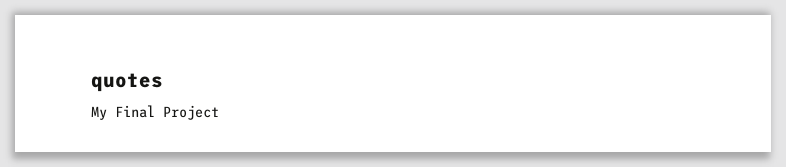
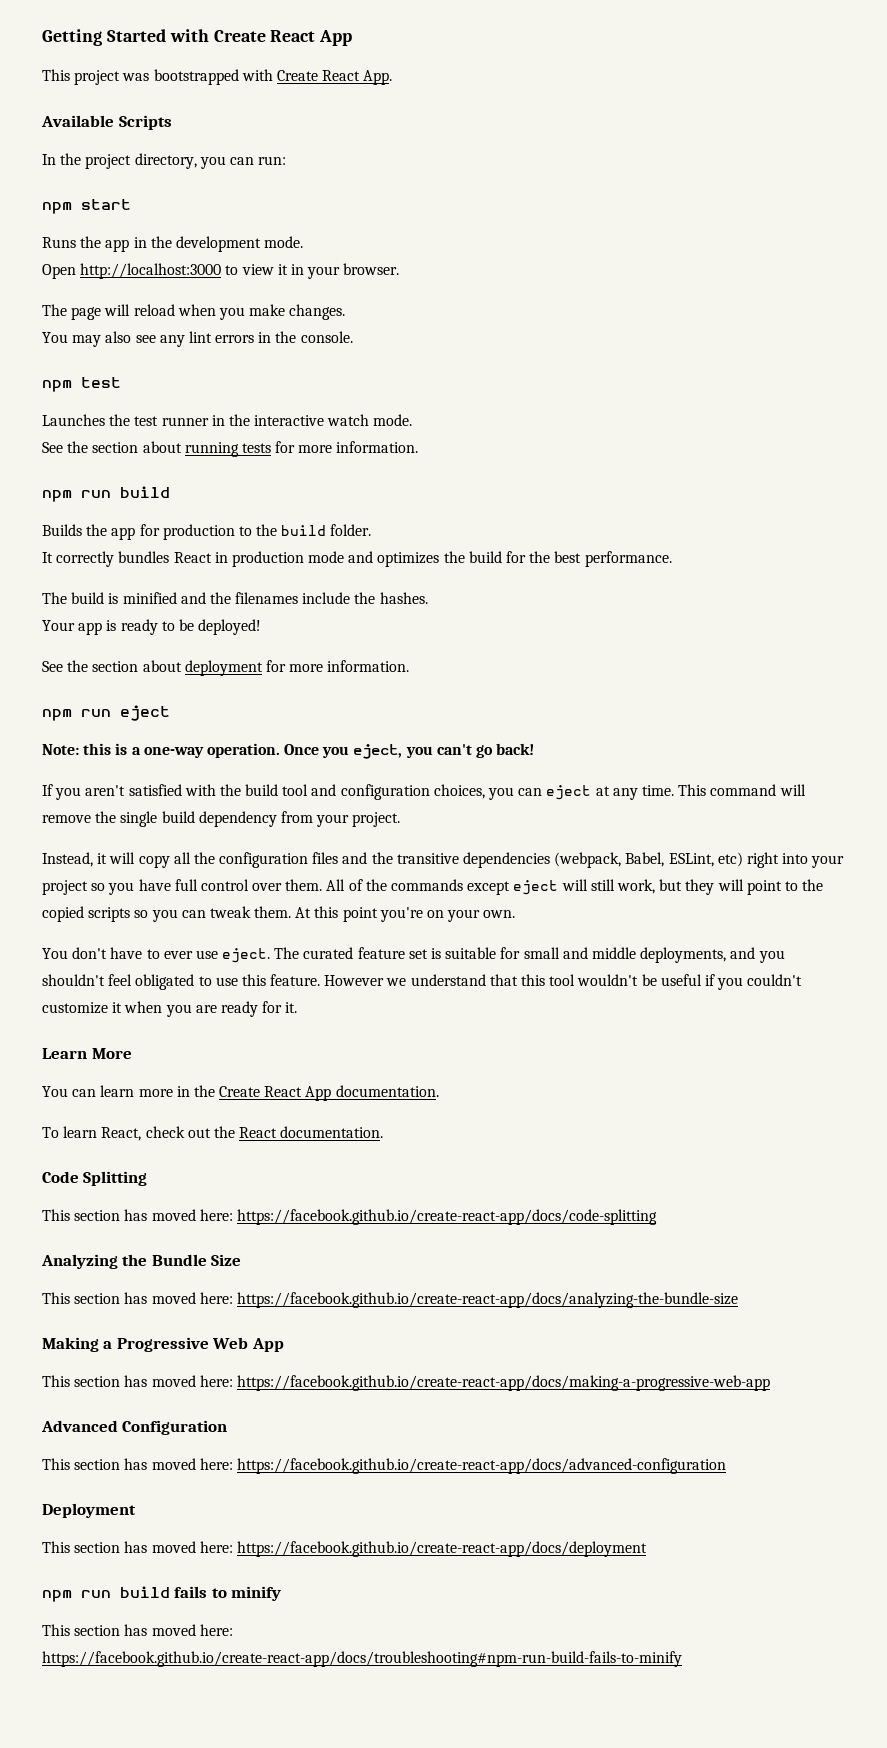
[91,73,163,92] [91,105,219,120] quotes // My Final Project -> [42,29,353,46] [42,69,393,85] [41,115,172,130] [42,153,287,169] [42,199,131,214] [42,236,304,252] [42,263,400,279] [42,304,346,320] [42,331,353,347] [42,377,121,392] [42,414,413,426] [42,441,419,457] [42,486,170,502] [42,524,372,540] [42,551,672,567] [42,592,428,604] [42,619,262,635] [42,660,410,676] [42,705,170,721] [42,743,535,759] [42,784,806,800] [42,811,401,827] [42,852,845,868] [42,879,824,895] [42,906,516,922] [42,947,785,963] [42,974,803,990] [42,1001,298,1017] [42,1048,132,1059] [42,1085,439,1101] [42,1126,384,1141] [42,1171,148,1186] [42,1209,657,1225] [41,1254,242,1269] [42,1292,738,1308] [42,1337,284,1352] [42,1375,770,1391] [41,1420,228,1435] [42,1458,726,1474] [42,1503,136,1518] [42,1541,647,1557] [42,1586,282,1602] [42,1624,233,1636] [42,1651,682,1667] Getting Started with Create React App // This project was bootstrapped with Create React App. // Available Scripts // In the project directory, you can run: // npm start // Runs the app in the development mode. // Open http://localhost:3000 to view it in your browser. // The page will reload when you make changes. // You may also see any lint errors in the console. // npm test // Launches the test runner in the interactive watch mode. // See the section about running tests for more information. // npm run build // Builds the app for production to the build folder. // It correctly bundles React in production mode and optimizes the build for the best performance. // The build is minified and the filenames include the hashes. // Your app is ready to be deployed! // See the section about deployment for more information. // npm run eject // Note: this is a one-way operation. Once you eject, you can't go back! // If you aren't satisfied with the build tool and configuration choices, you can eject at any time. This command will remove the single build dependency from your project. // Instead, it will copy all the configuration files and the transitive dependencies (webpack, Babel, ESLint, etc) right into your project so you have full control over them. All of the commands except eject will still work, but they will point to the copied scripts so you can tweak them. At this point you're on your own. // You don't have to ever use eject. The curated feature set is suitable for small and middle deployments, and you shouldn't feel obligated to use this feature. However we understand that this tool wouldn't be useful if you couldn't customize it when you are ready for it. // Learn More // You can learn more in the Create React App documentation. // To learn React, check out the React documentation. // Code Splitting // This section has moved here: https://facebook.github.io/create-react-app/docs/code-splitting // Analyzing the Bundle Size // This section has moved here: https://facebook.github.io/create-react-app/docs/analyzing-the-bundle-size // Making a Progressive Web App // This section has moved here: https://facebook.github.io/create-react-app/docs/making-a-progressive-web-app // Advanced Configuration // This section has moved here: https://facebook.github.io/create-react-app/docs/advanced-configuration // Deployment // This section has moved here: https://facebook.github.io/create-react-app/docs/deployment // npm run build fails to minify // This section has moved here: https://facebook.github.io/create-react-app/docs/troubleshooting#npm-run-build-fails-to-minify

